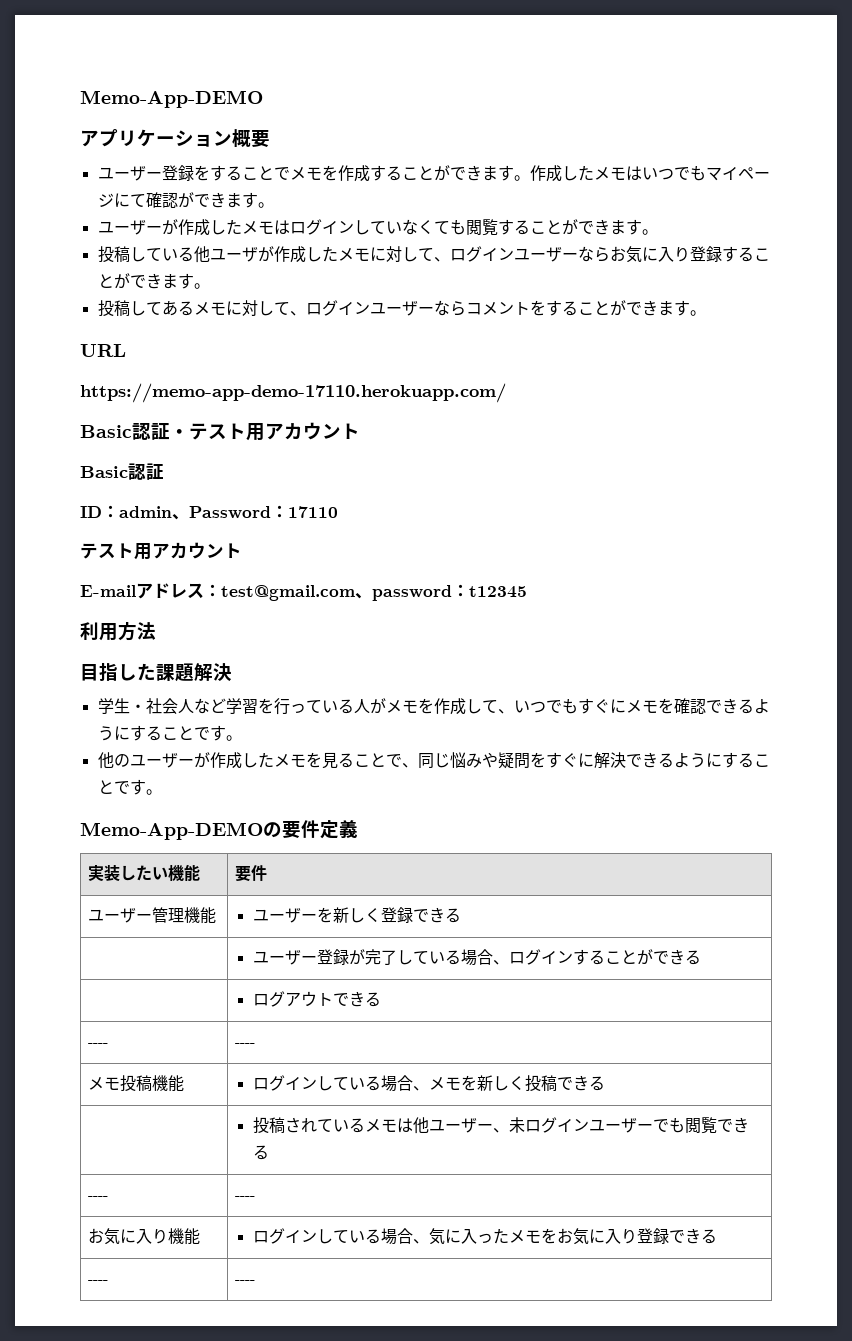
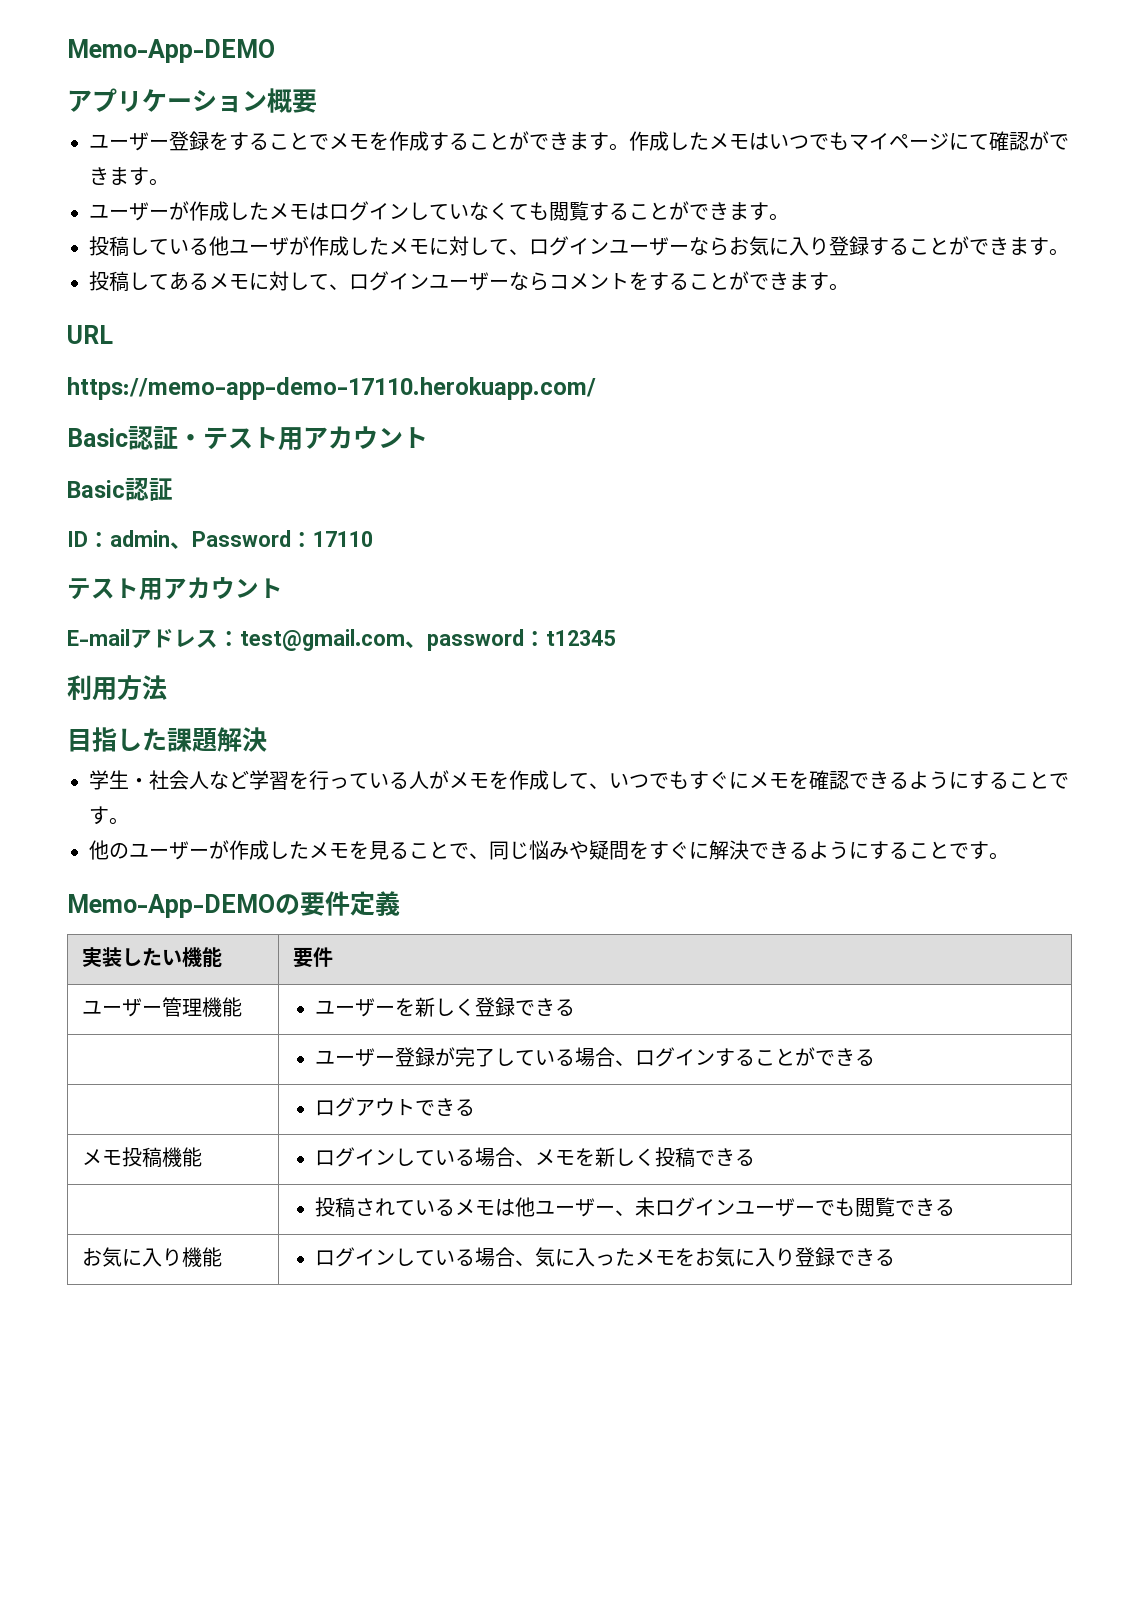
[88,1043,109,1047] [235,1043,256,1047] // ---- | ---- -> (476, 1107) none
[88,1196,109,1200] [235,1196,256,1200] // ---- | ---- -> (956, 1207) none
[88,1280,109,1284] [235,1280,256,1284] // ---- | ---- -> (896, 1257) none

